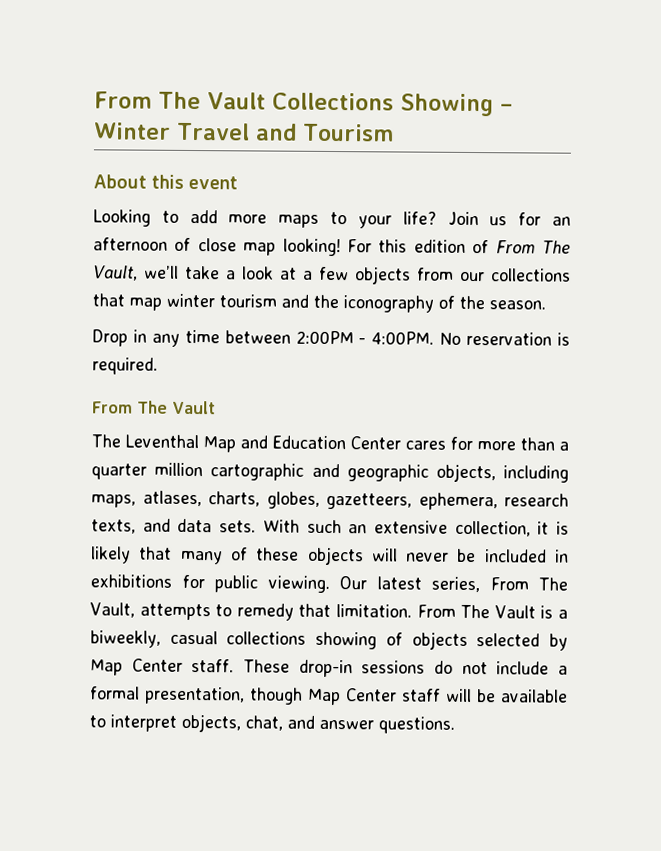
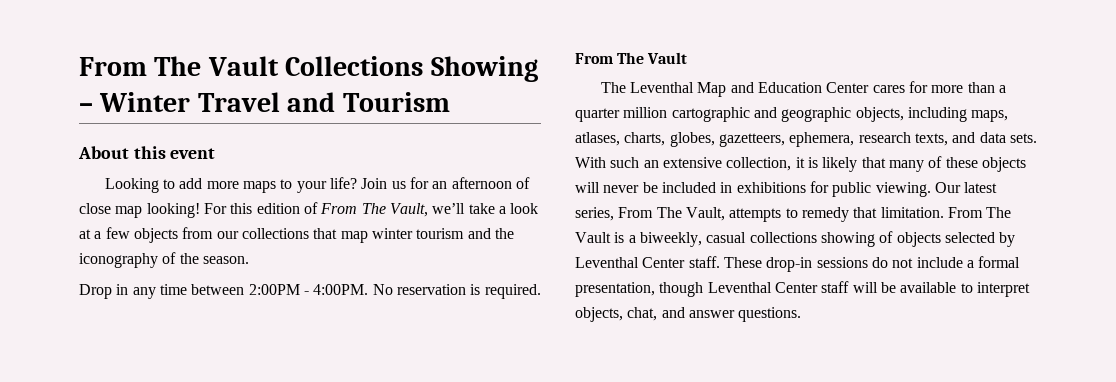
[90,659,123,676] Map -> [575,257,639,268] Leventhal
[308,688,341,706] Map -> [707,282,772,293] Leventhal

